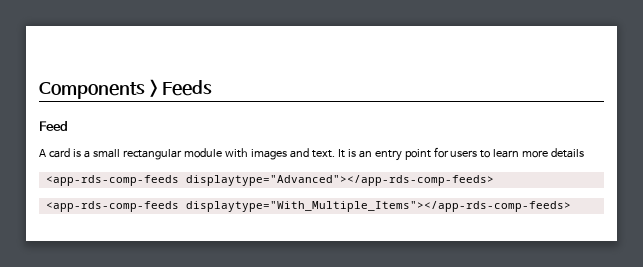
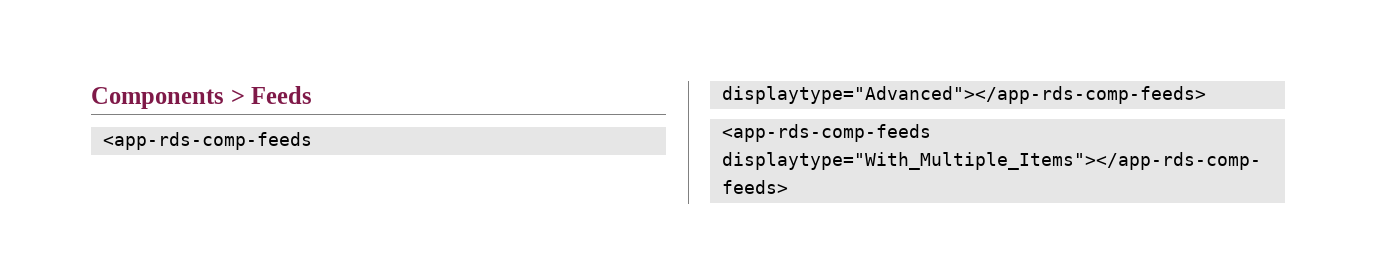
[39,121,68,131] [39,147,585,161] // Feed // A card is a small rectangular module with images and text. It is an entry point for users to learn more details -> (313, 95) none

